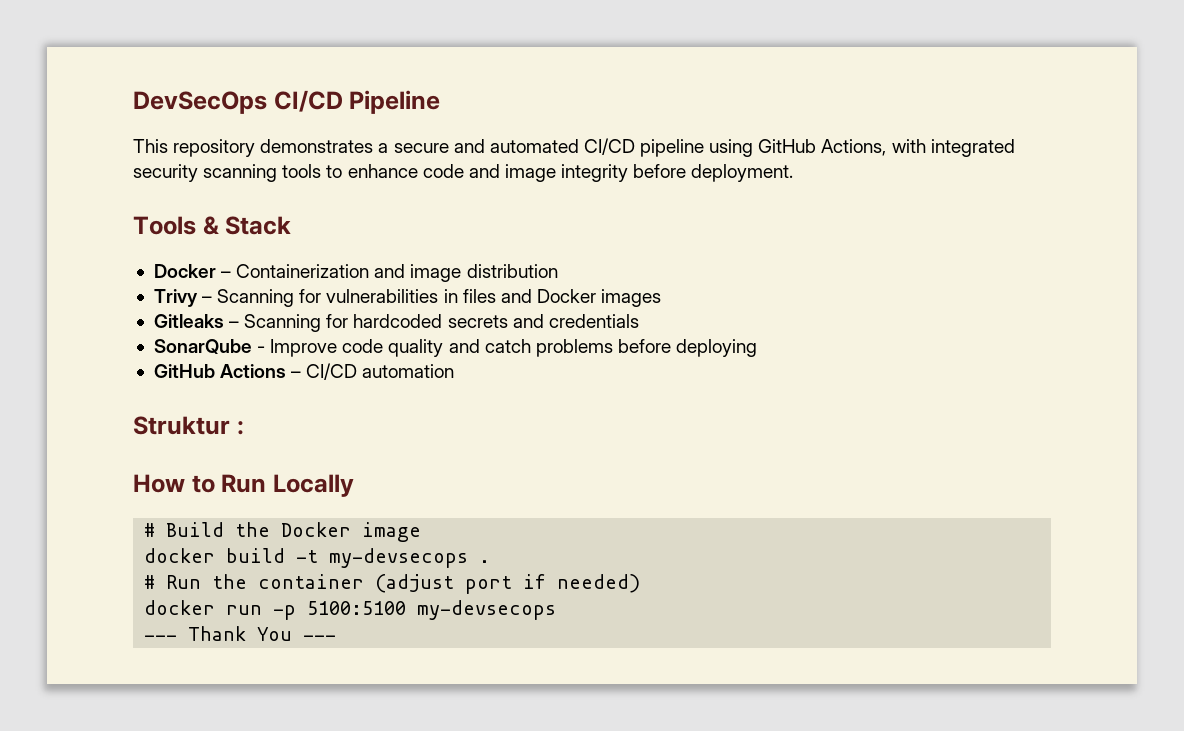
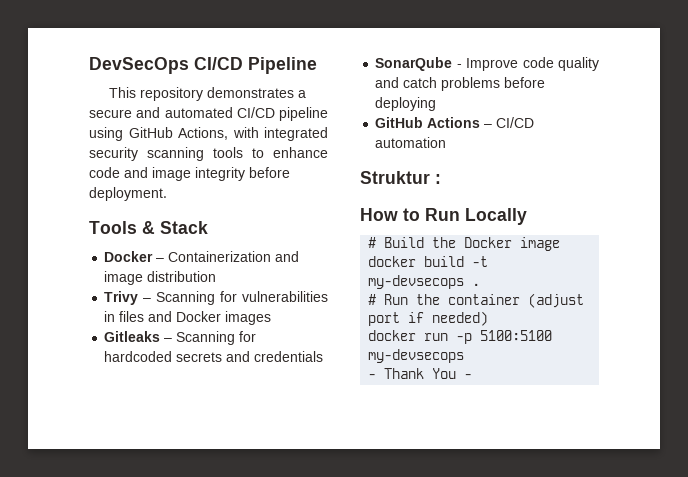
[144,635,178,641] --- -> [368,374,377,379] -
[303,635,337,641] --- -> [464,374,473,379] -

